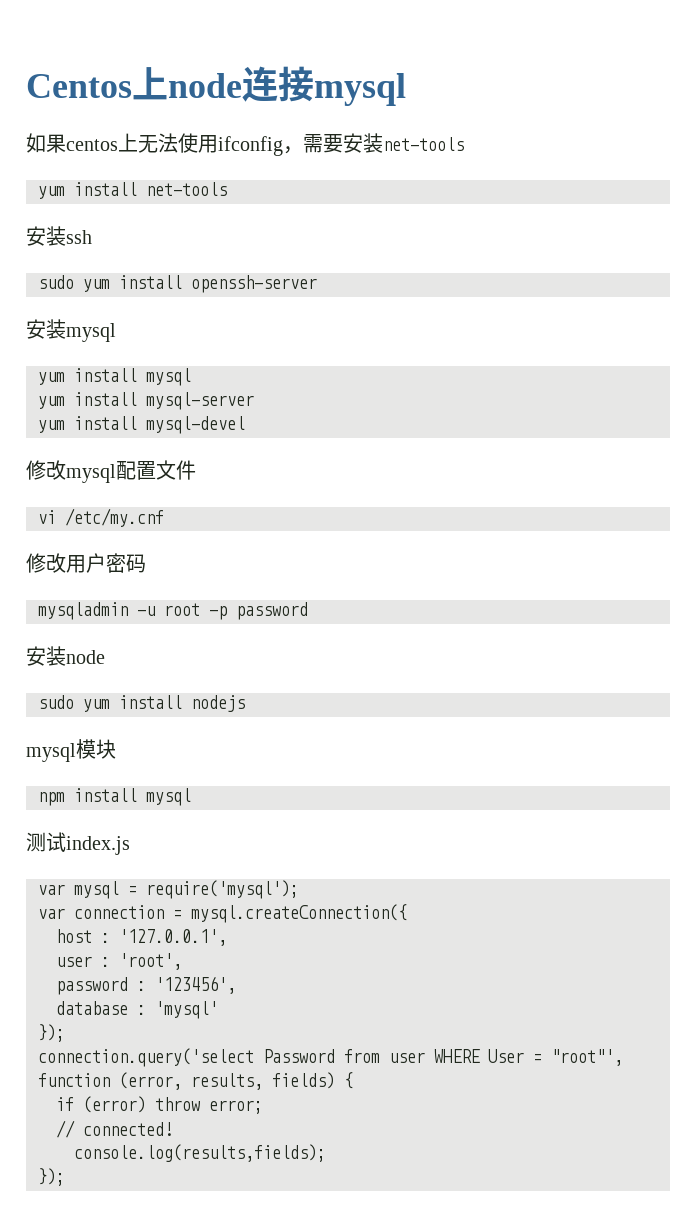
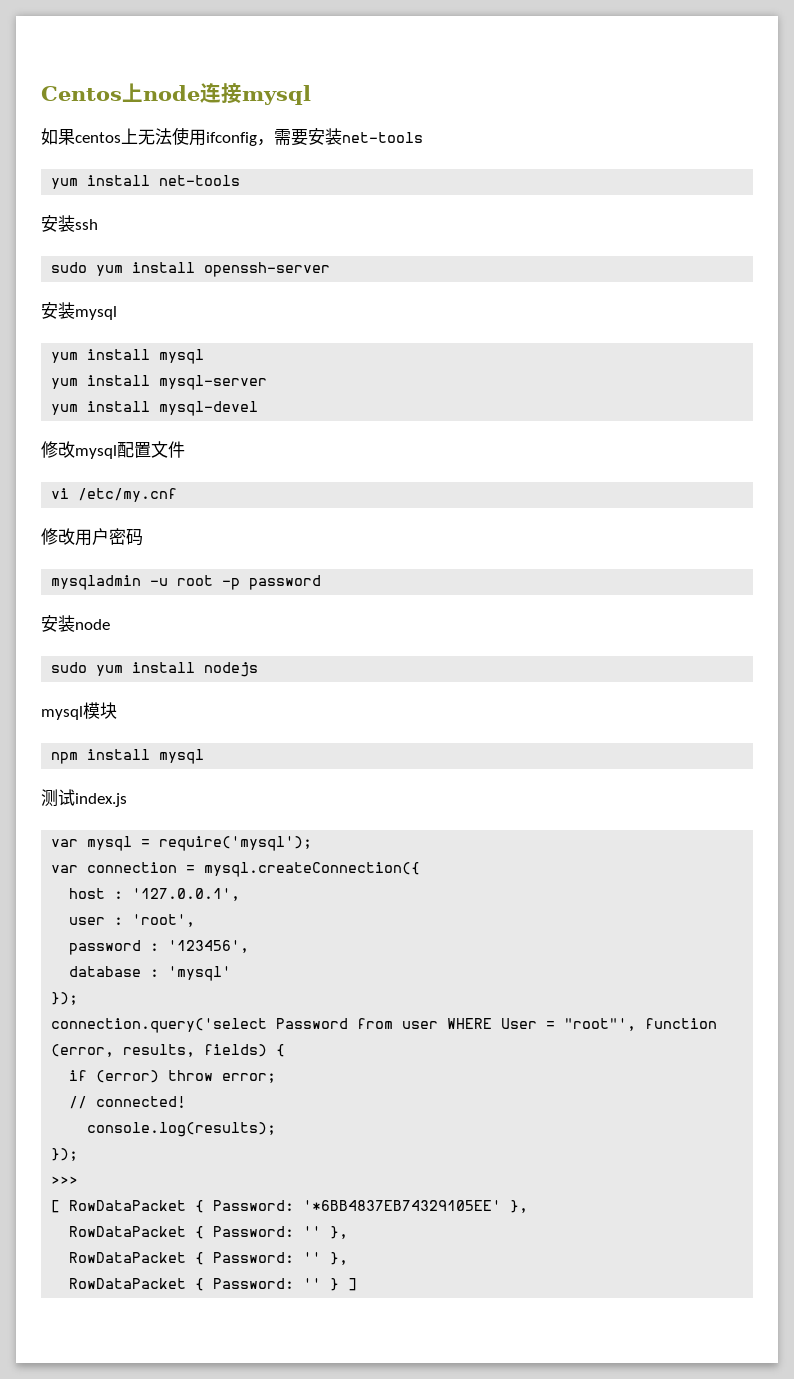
[74,1144,326,1162] [38,1168,65,1186] console.log(results,fields); // }); -> [87,1122,277,1137] [51,1148,79,1161] [51,1176,79,1185] [51,1200,529,1213] [69,1226,349,1239] [69,1252,349,1265] [69,1278,358,1291] console.log(results); // }); // >>> // [ RowDataPacket { Password: '*6BB4837EB74329105EE' }, // RowDataPacket { Password: '' }, // RowDataPacket { Password: '' }, // RowDataPacket { Password: '' } ]

